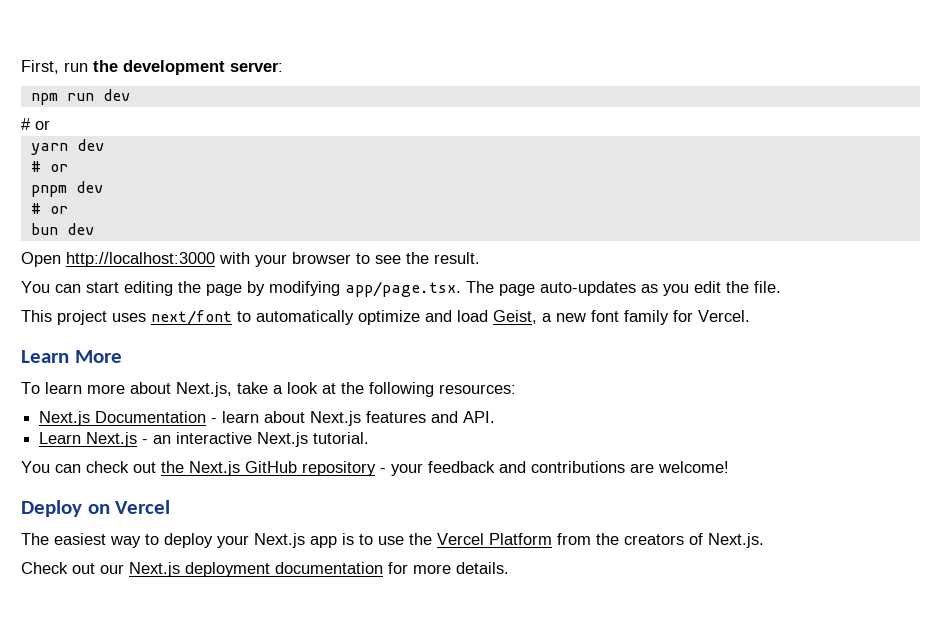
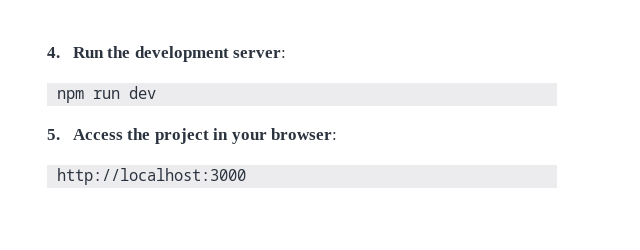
[21,60,88,74] First, run -> [47,47,104,58] 4. Run
[21,118,50,130] [30,139,104,155] [30,161,68,172] [30,181,103,197] [30,203,68,214] [30,223,94,235] [21,252,480,267] [21,281,781,297] [21,310,750,326] [21,350,122,363] [21,382,516,397] [39,411,496,426] [39,432,370,447] [21,461,729,476] [21,500,171,517] [21,533,764,548] [21,562,509,577] # or // yarn dev // # or // pnpm dev // # or // bun dev // Open http://localhost:3000 with your browser to see the result. // You can start editing the page by modifying app/page.tsx. The page auto-updates as you edit the file. // This project uses next/font to automatically optimize and load Geist, a new font family for Vercel. // Learn More // To learn more about Next.js, take a look at the following resources: // Next.js Documentation - learn about Next.js features and API. // Learn Next.js - an interactive Next.js tutorial. // You can check out the Next.js GitHub repository - your feedback and contributions are welcome! // Deploy on Vercel // The easiest way to deploy your Next.js app is to use the Vercel Platform from the creators of Next.js. // Check out our Next.js deployment documentation for more details. -> [47,128,338,144] [57,168,247,185] 5. Access the project in your browser: // http://localhost:3000

